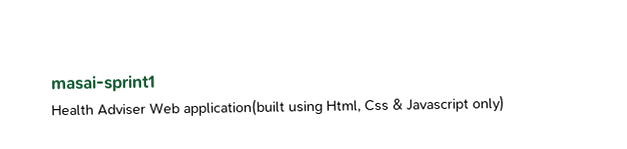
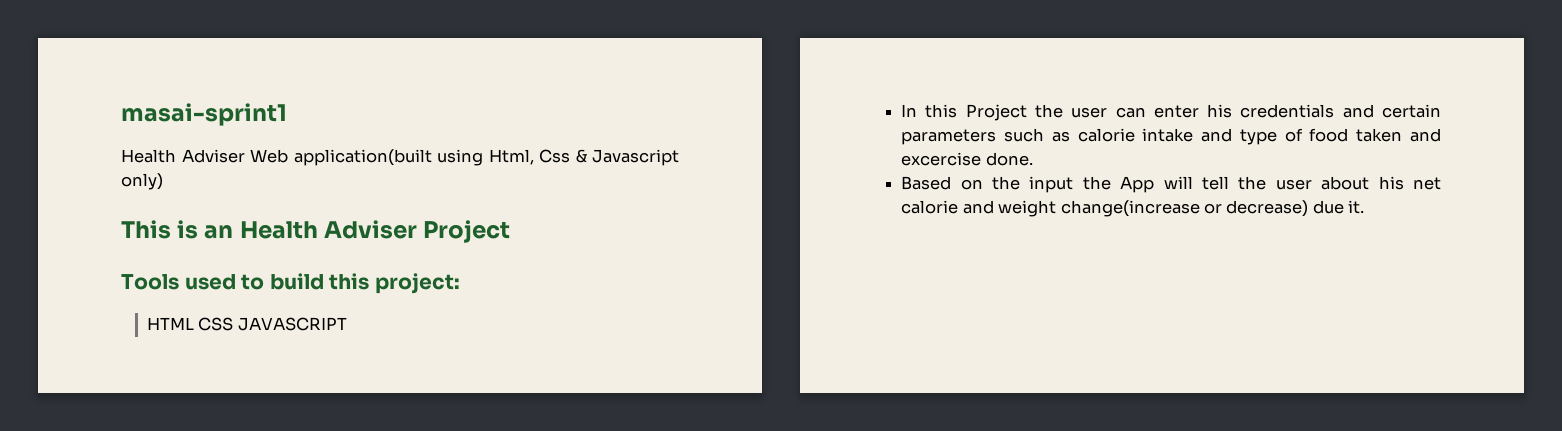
(505, 103) none -> [121,220,511,243] [121,273,460,294] [146,317,347,331] [901,104,1442,121] [901,128,1441,145] [901,152,1033,166] [901,176,1442,193] [901,200,1365,217] // This is an Health Adviser Project // Tools used to build this project: // HTML CSS JAVASCRIPT // In this Project the user can enter his credentials and certain parameters such as calorie intake and type of food taken and excercise done. // Based on the input the App will tell the user about his net calorie and weight change(increase or decrease) due it.

